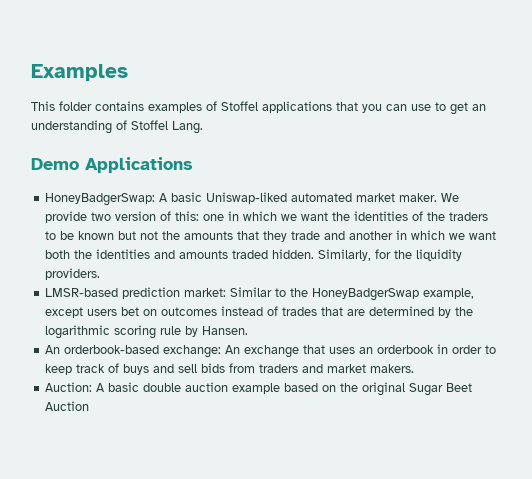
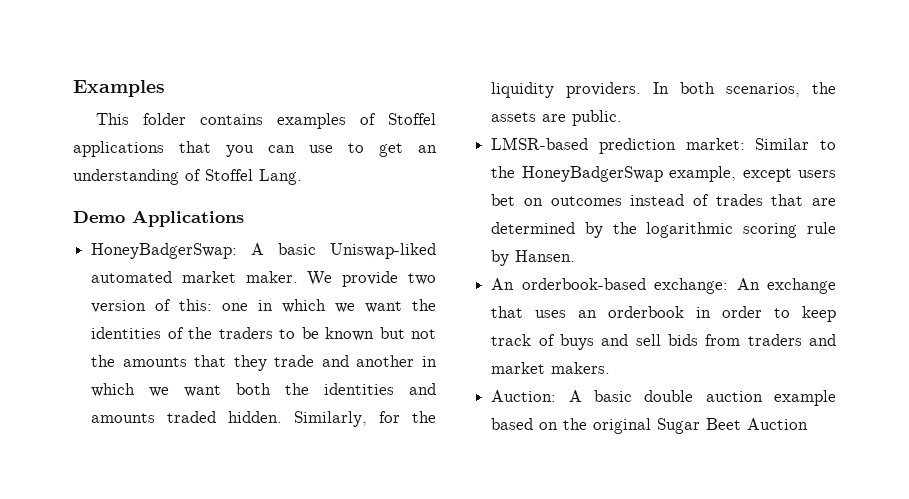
(101, 274) none -> [653,82,836,97] [491,110,623,126] In both scenarios, the assets are public.

